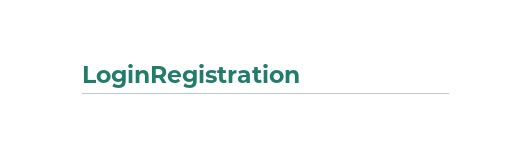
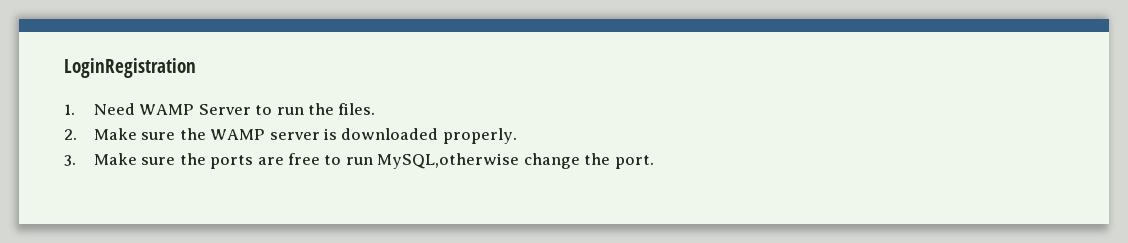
(300, 76) none -> [64,103,376,115] [64,128,517,144] [64,153,654,169] // 1. Need WAMP Server to run the files. // 2. Make sure the WAMP server is downloaded properly. // 3. Make sure the ports are free to run MySQL,otherwise change the port.

